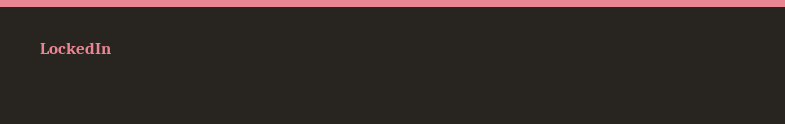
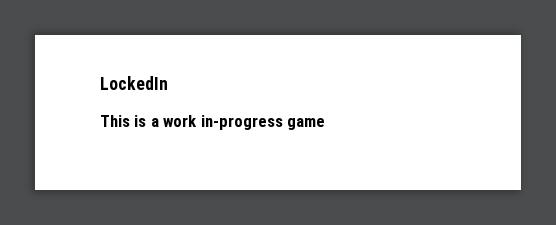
(111, 48) none -> [100,115,326,130] // This is a work in-progress game

